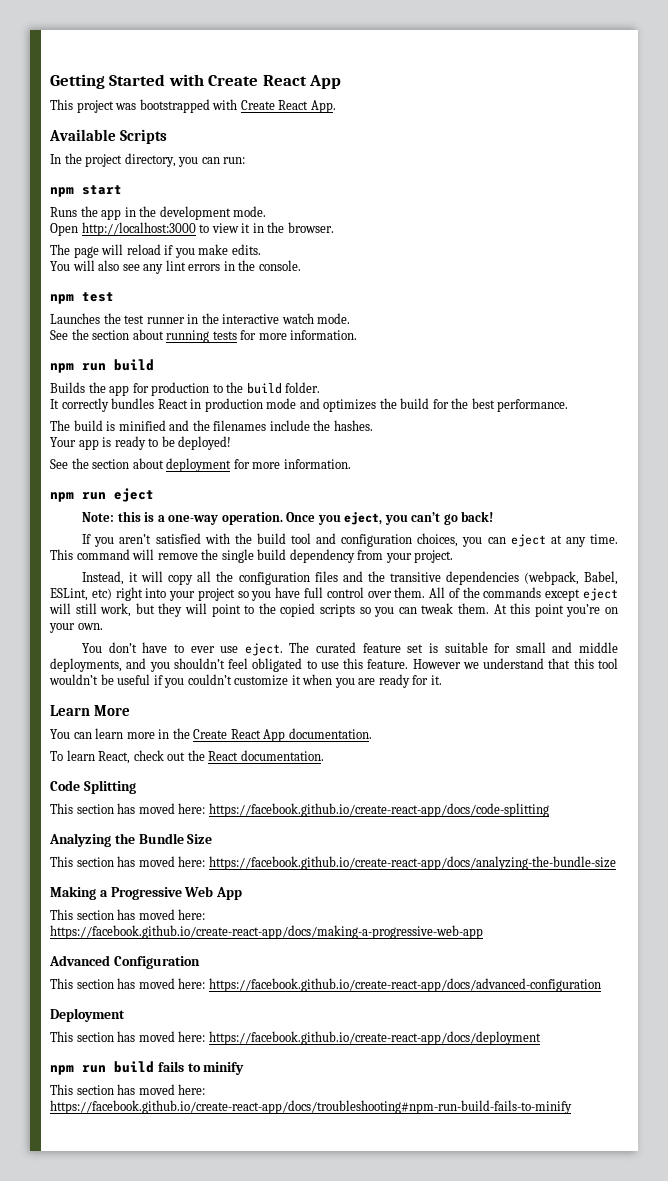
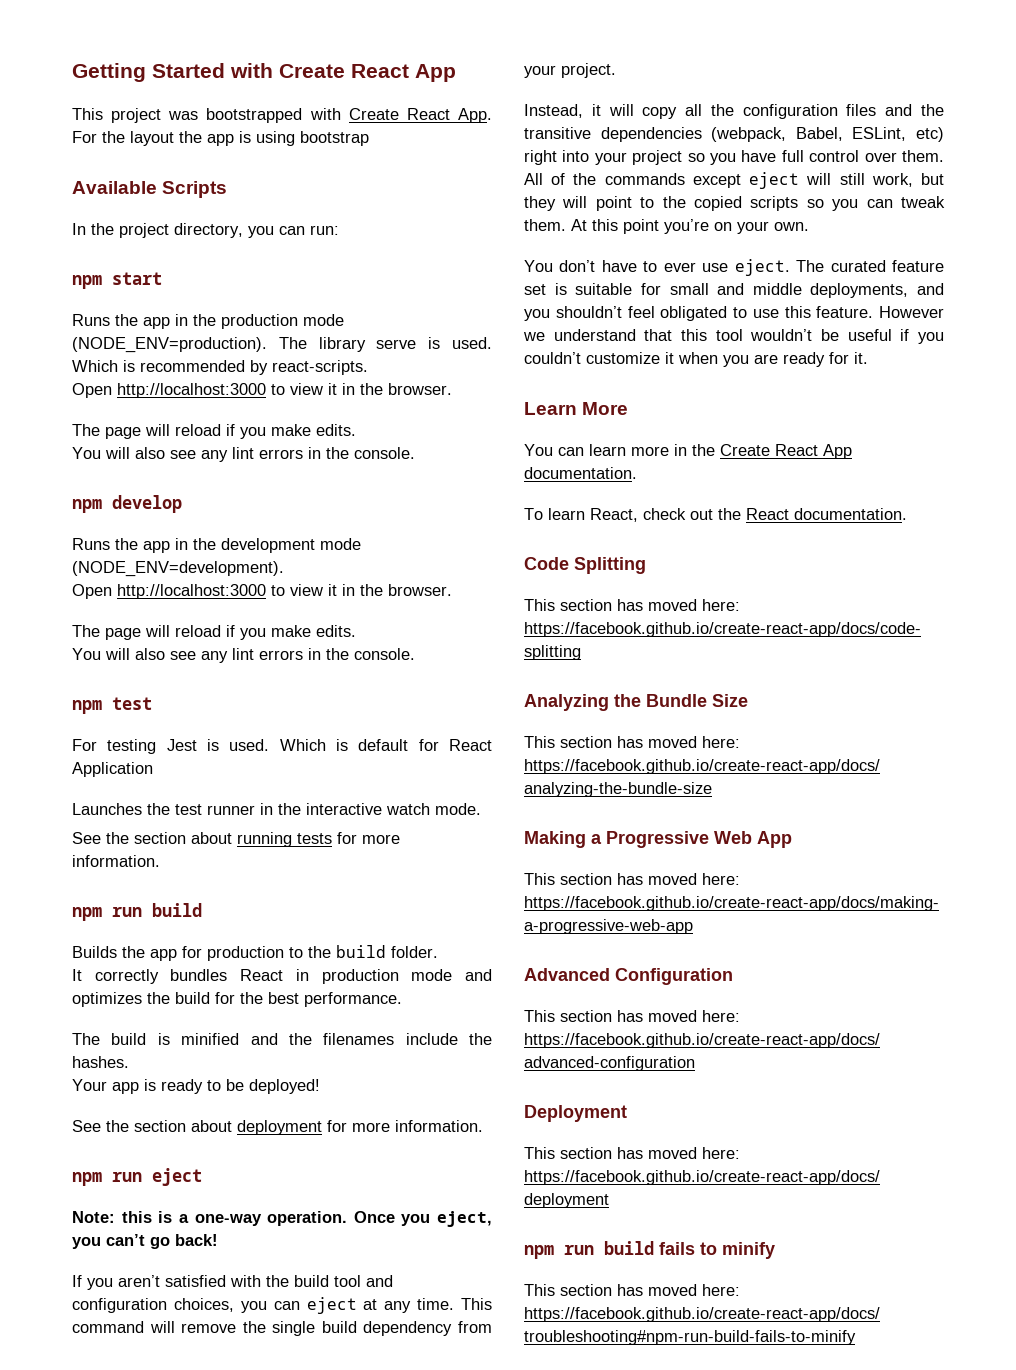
(336, 106) none -> [72,131,369,146] For the layout the app is using bootstrap
(122, 190) none -> [72,314,344,329] [72,337,493,353] [72,360,368,375] [72,383,452,398] [72,424,356,439] [72,447,415,462] [72,495,182,513] // Runs the app in the production mode (NODE_ENV=production). The library serve is used. Which is recommended by react-scripts. // Open http://localhost:3000 to view it in the browser. // The page will reload if you make edits. // You will also see any lint errors in the console. // npm develop
[233,206,267,217] mode. -> [320,538,361,550] [72,561,284,577] mode (NODE_ENV=development).
(114, 297) none -> [72,739,492,754] [72,762,153,777] // For testing Jest is used. Which is default for React Application

